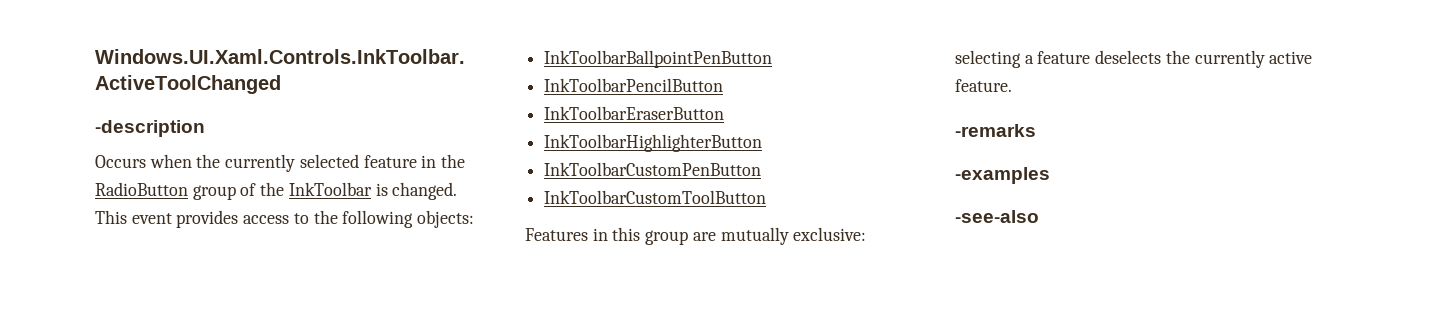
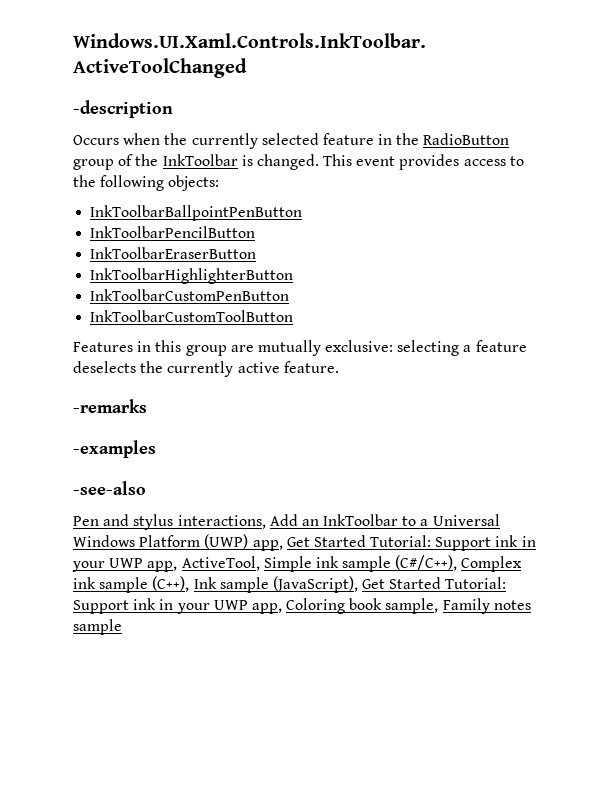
(1039, 216) none -> [73,514,500,530] [73,534,536,551] [72,555,523,572] [73,576,507,593] [73,598,531,614] [73,619,122,635] // Pen and stylus interactions, Add an InkToolbar to a Universal Windows Platform (UWP) app, Get Started Tutorial: Support ink in your UWP app, ActiveTool, Simple ink sample (C#/C++), Complex ink sample (C++), Ink sample (JavaScript), Get Started Tutorial: Support ink in your UWP app, Coloring book sample, Family notes sample

